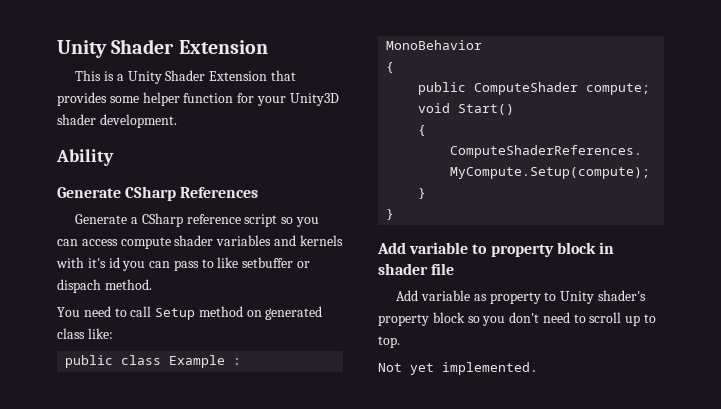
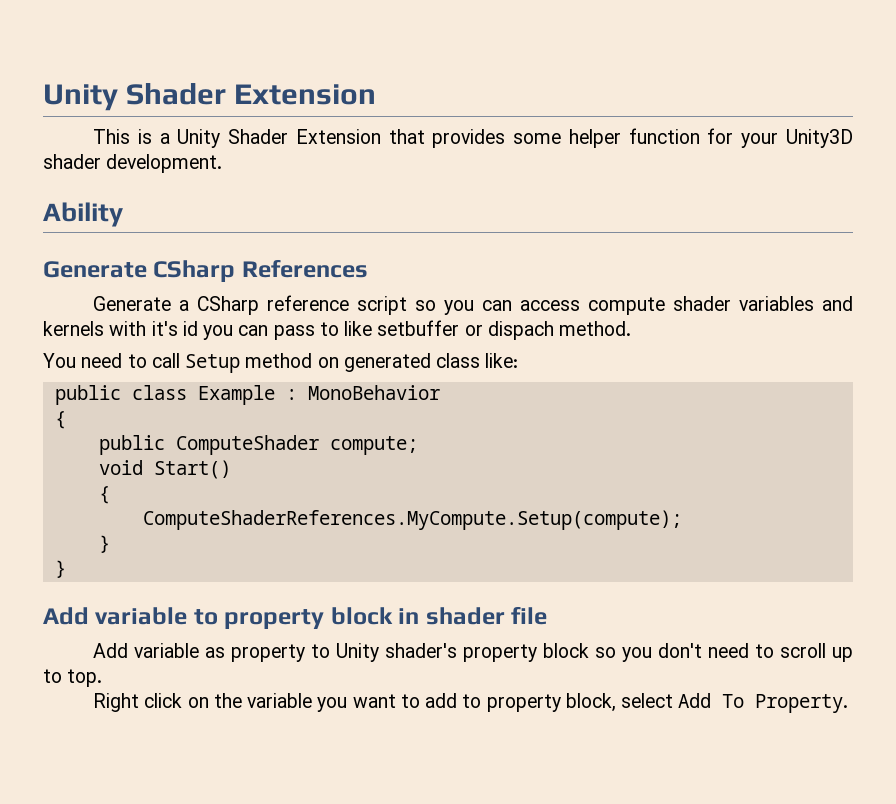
[378,362,538,375] Not yet implemented. -> [92,693,849,713] Right click on the variable you want to add to property block, select Add To Property.

